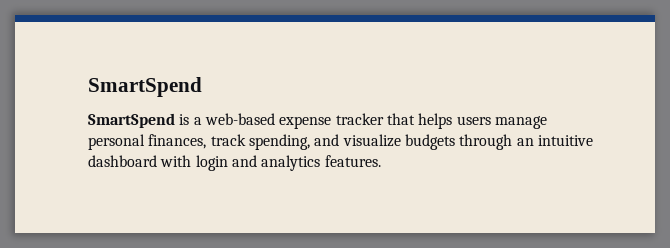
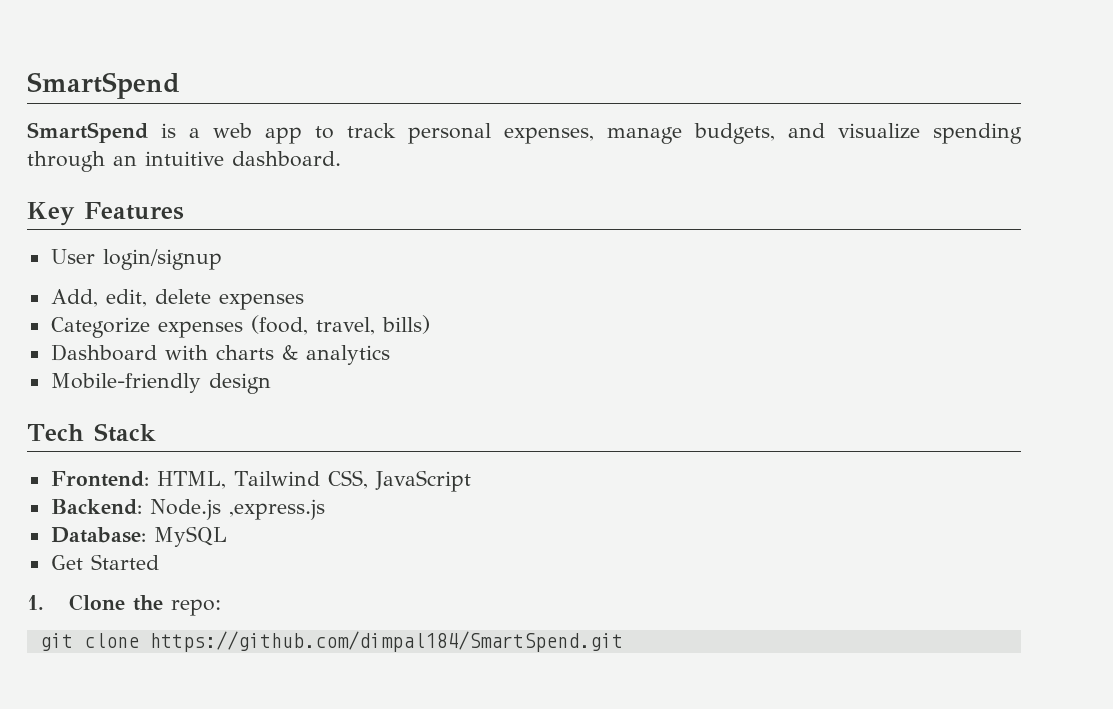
[204,113,547,129] [88,134,310,150] web-based expense tracker that helps users manage personal finances, track spending, -> [213,123,775,144] web app to track personal expenses, manage budgets,
[404,134,455,150] budgets -> [933,123,1022,144] spending
[88,155,381,171] dashboard with login and analytics features. -> [232,151,341,167] [27,202,184,226] [50,249,222,270] [50,289,304,310] [50,315,430,338] [50,344,390,365] [50,373,271,394] [27,423,156,442] [50,470,471,492] [50,499,325,520] [50,526,227,547] [50,554,159,570] [27,594,222,616] [39,631,623,652] dashboard. // Key Features // User login/signup // Add, edit, delete expenses // Categorize expenses (food, travel, bills) // Dashboard with charts & analytics // Mobile-friendly design // Tech Stack // Frontend: HTML, Tailwind CSS, JavaScript // Backend: Node.js ,express.js // Database: MySQL // Get Started // 1. Clone the repo: // git clone https://github.com/dimpal184/SmartSpend.git

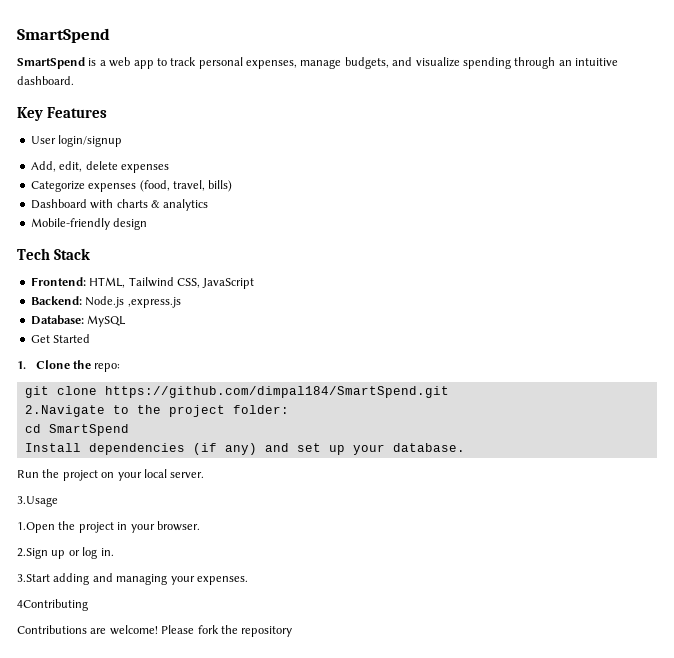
(623, 641) none -> [24,405,289,417] [24,424,129,436] [24,443,465,455] [17,469,205,481] [17,496,58,507] [17,521,200,533] [17,547,114,559] [17,573,248,585] [17,599,88,611] [17,625,293,637] // 2.Navigate to the project folder: // cd SmartSpend // Install dependencies (if any) and set up your database. // Run the project on your local server. // 3.Usage // 1.Open the project in your browser. // 2.Sign up or log in. // 3.Start adding and managing your expenses. // 4Contributing // Contributions are welcome! Please fork the repository

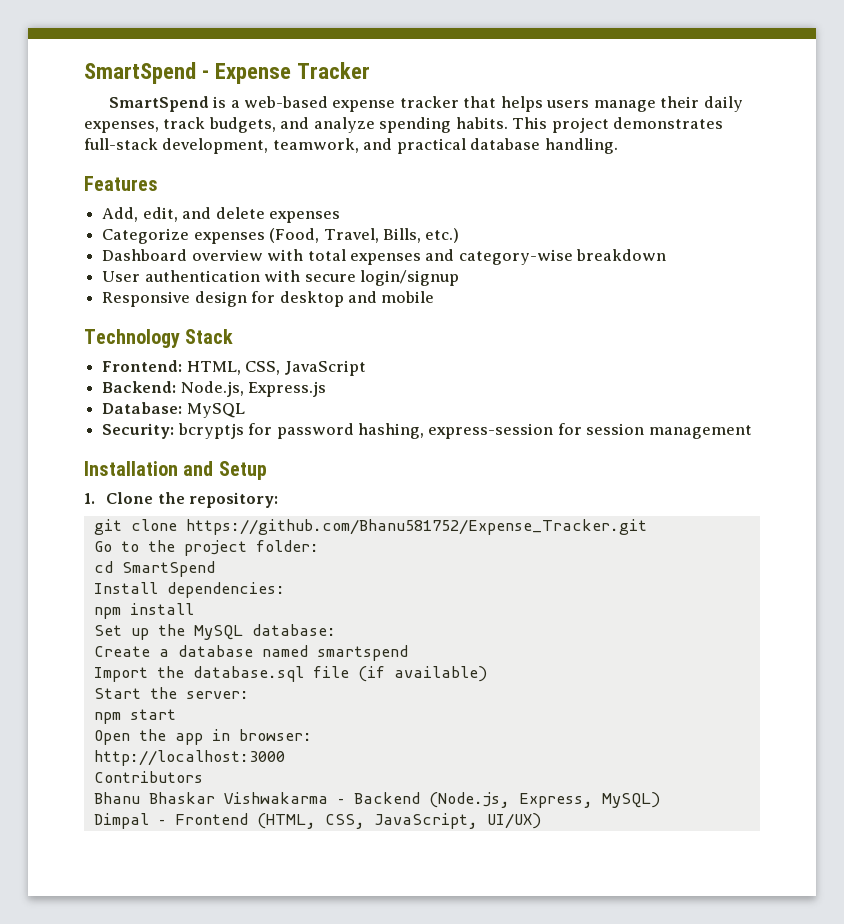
[17,28,110,43] SmartSpend -> [84,62,371,84] SmartSpend - Expense Tracker
[109,57,618,69] [17,76,74,85] [17,107,43,121] web app to track personal expenses, manage budgets, and visualize spending through an intuitive dashboard. // Key -> [243,96,743,112] [84,117,724,133] [84,138,618,154] web-based expense tracker that helps users manage their daily expenses, track budgets, and analyze spending habits. This project demonstrates full-stack development, teamwork, and practical database handling. //
[30,135,123,147] // User login/signup -> (158, 183) none
(83, 166) none -> [182,207,212,219] and
[139,180,233,192] [30,199,209,211] [30,218,148,230] [17,248,50,260] (food, travel, bills) // Dashboard with charts & analytics // Mobile-friendly design // Tech -> [269,228,460,243] [102,249,667,265] [102,270,459,286] [102,291,435,307] [84,329,180,348] (Food, Travel, Bills, etc.) // Dashboard overview with total expenses and category-wise breakdown // User authentication with secure login/signup // Responsive design for desktop and mobile // Technology
[128,277,174,287] Tailwind -> (241, 368) none
[85,296,181,308] Node.js ,express.js -> [180,381,327,397] Node.js, Express.js
[30,334,91,343] Get Started -> [102,423,752,439] [84,461,267,480] Security: bcryptjs for password hashing, express-session for session management // Installation and Setup
[94,363,121,372] repo: -> [189,492,279,508] repository:
[104,386,449,398] [24,405,105,417] https://github.com/dimpal184/SmartSpend.git // 2.Navigate -> [185,519,647,535] [93,541,112,552] https://github.com/Bhanu581752/Expense_Tracker.git // Go
[88,443,465,455] [17,469,205,481] [17,496,58,507] [17,521,200,533] [17,547,114,559] [17,573,248,585] [17,599,88,611] [17,625,293,637] dependencies (if any) and set up your database. // Run the project on your local server. // 3.Usage // 1.Open the project in your browser. // 2.Sign up or log in. // 3.Start adding and managing your expenses. // 4Contributing // Contributions are welcome! Please fork the repository -> [166,582,285,598] [93,603,194,619] [93,624,336,640] [93,645,408,661] [93,666,487,682] [93,687,249,699] [93,709,176,724] [93,729,312,745] [93,750,285,766] [93,771,203,783] [93,792,660,808] [93,813,541,829] dependencies: // npm install // Set up the MySQL database: // Create a database named smartspend // Import the database.sql file (if available) // Start the server: // npm start // Open the app in browser: // http://localhost:3000 // Contributors // Bhanu Bhaskar Vishwakarma – Backend (Node.js, Express, MySQL) // Dimpal – Frontend (HTML, CSS, JavaScript, UI/UX)

